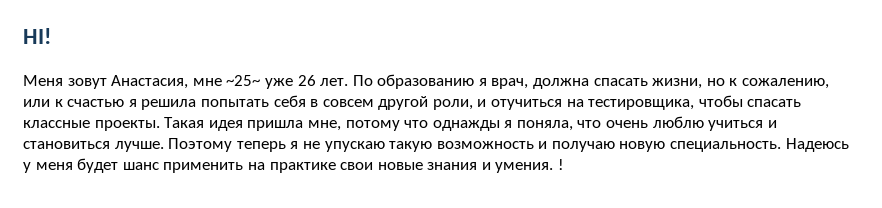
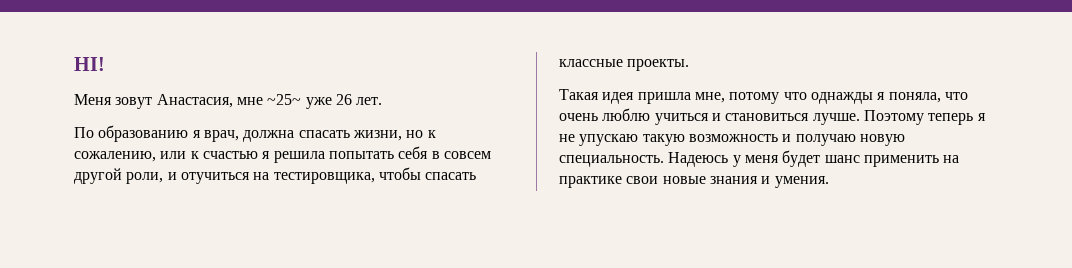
(349, 82) none -> (383, 101) //
(160, 125) none -> (690, 65) //
[558,159,565,170] ! -> (829, 182) none

